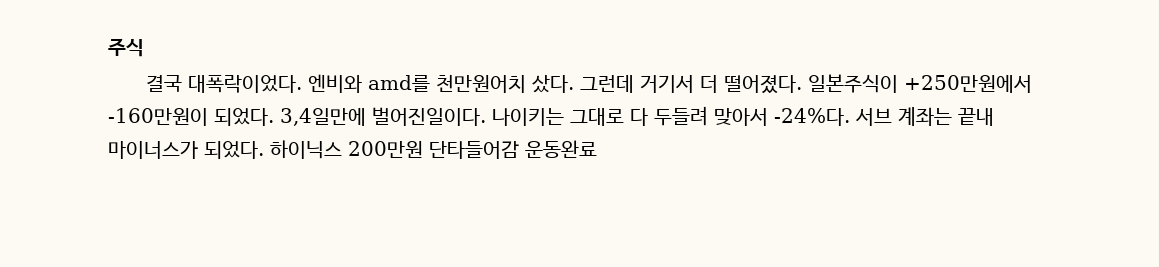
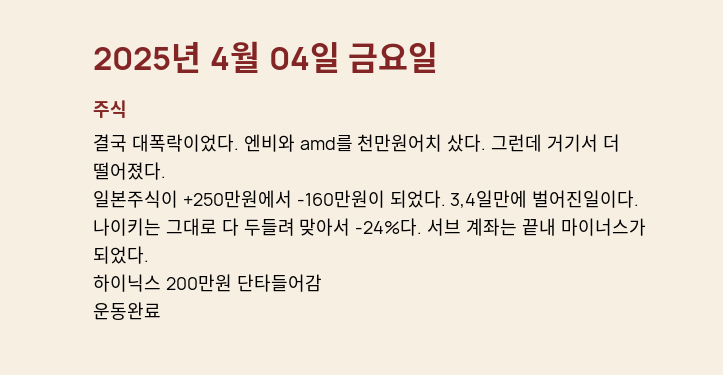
(108, 47) none -> [93,41,439,73] 2025년 4월 04일 금요일 //
(803, 84) none -> (166, 171) //
(264, 150) none -> (149, 255) //
(519, 150) none -> (322, 283) //

